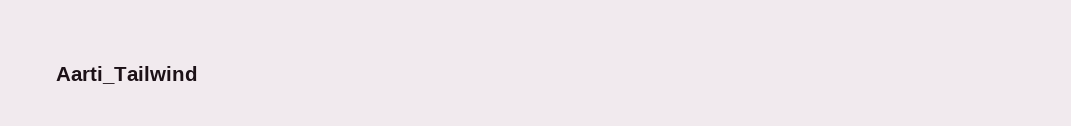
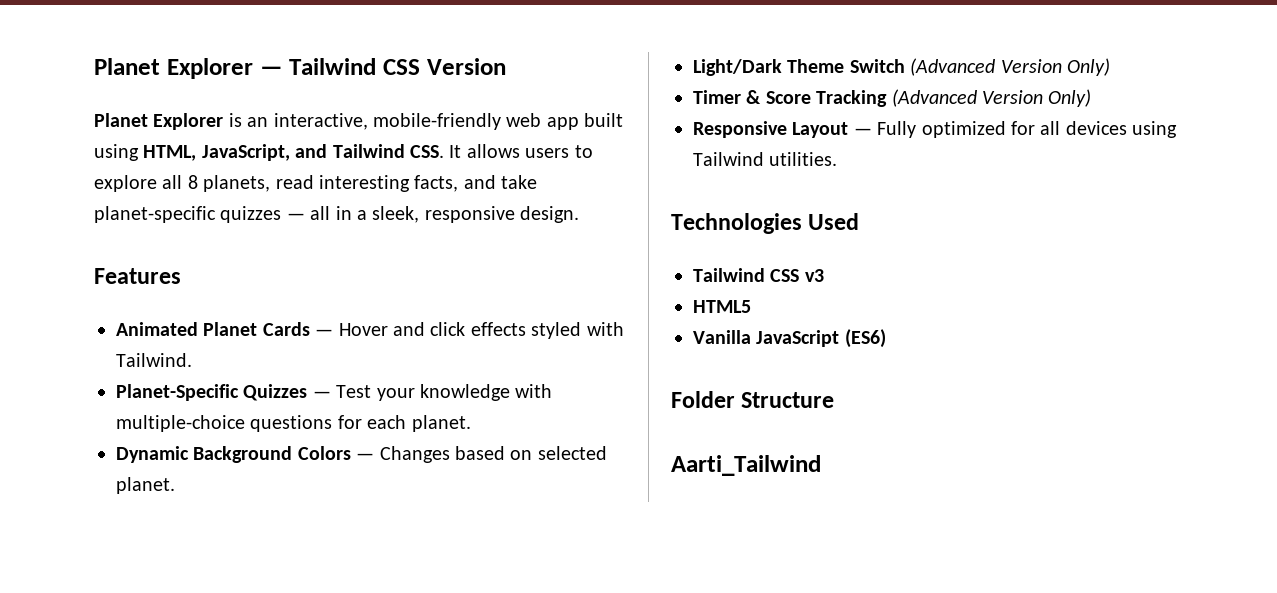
(56, 75) none -> [94,58,506,79] [94,113,624,130] [94,144,593,161] [94,175,538,192] [94,206,580,223] [94,268,181,284] [116,322,624,339] [116,353,192,367] [116,384,553,401] [116,415,471,432] [116,446,607,463] [116,477,175,494] [693,58,1110,76] [693,89,1092,107] [693,121,1178,138] [693,152,838,166] [671,213,860,234] [693,268,824,282] [693,300,751,313] [693,329,886,348] [671,391,835,408] Planet Explorer — Tailwind CSS Version // Planet Explorer is an interactive, mobile-friendly web app built using HTML, JavaScript, and Tailwind CSS. It allows users to explore all 8 planets, read interesting facts, and take planet-specific quizzes — all in a sleek, responsive design. // Features // Animated Planet Cards — Hover and click effects styled with Tailwind. // Planet-Specific Quizzes — Test your knowledge with multiple-choice questions for each planet. // Dynamic Background Colors — Changes based on selected planet. // Light/Dark Theme Switch (Advanced Version Only) // Timer & Score Tracking (Advanced Version Only) // Responsive Layout — Fully optimized for all devices using Tailwind utilities. // Technologies Used // Tailwind CSS v3 // HTML5 // Vanilla JavaScript (ES6) // Folder Structure //

